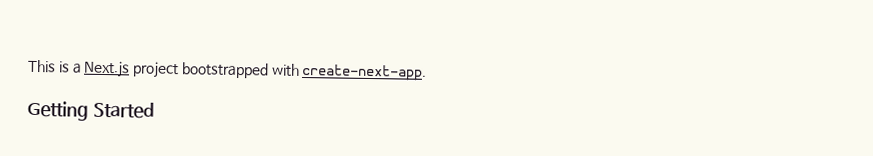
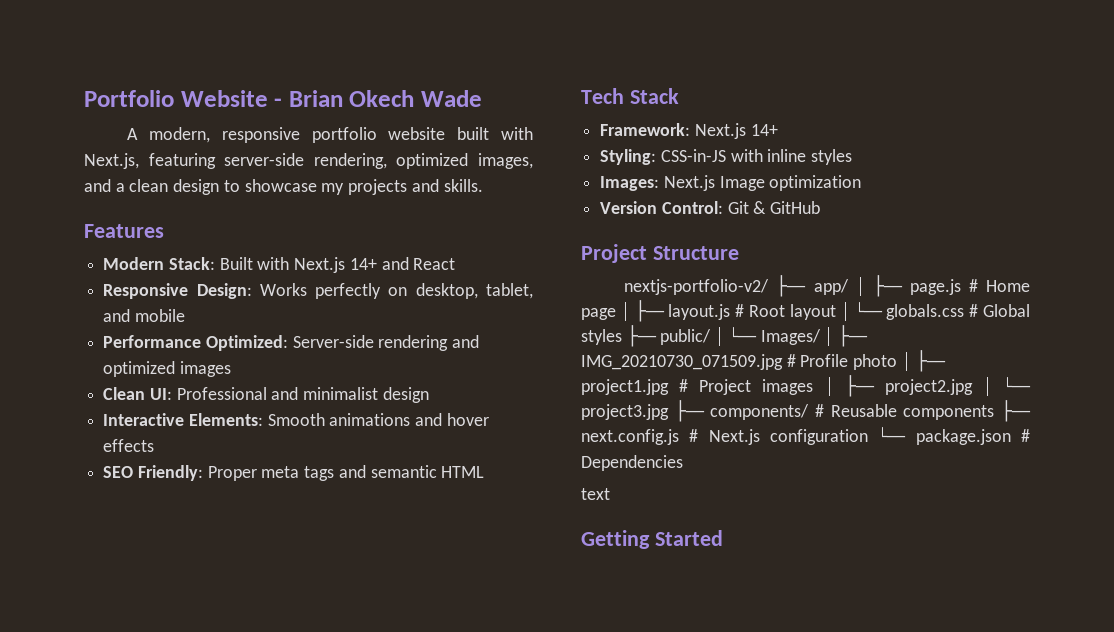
[28,59,428,81] This is a Next.js project bootstrapped with create-next-app. -> [84,90,483,107] [127,127,534,143] [84,153,533,169] [84,179,483,195] [84,224,164,238] [103,257,456,273] [103,283,533,299] [103,309,185,322] [103,335,480,351] [103,361,231,377] [103,387,429,403] [103,413,489,426] [103,439,155,452] [103,465,485,481] [581,88,679,104] [600,123,778,139] [600,149,853,165] [600,175,862,191] [600,201,821,214] [581,244,739,263] [624,275,1030,297] [581,300,1030,322] [581,325,869,347] [581,350,946,372] [581,375,1031,397] [581,400,1031,422] [581,427,1030,445] [581,455,683,471] [581,488,610,500] Portfolio Website - Brian Okech Wade // A modern, responsive portfolio website built with Next.js, featuring server-side rendering, optimized images, and a clean design to showcase my projects and skills. // Features // Modern Stack: Built with Next.js 14+ and React // Responsive Design: Works perfectly on desktop, tablet, and mobile // Performance Optimized: Server-side rendering and optimized images // Clean UI: Professional and minimalist design // Interactive Elements: Smooth animations and hover effects // SEO Friendly: Proper meta tags and semantic HTML // Tech Stack // Framework: Next.js 14+ // Styling: CSS-in-JS with inline styles // Images: Next.js Image optimization // Version Control: Git & GitHub // Project Structure // nextjs-portfolio-v2/ ├── app/ │ ├── page.js # Home page │ ├── layout.js # Root layout │ └── globals.css # Global styles ├── public/ │ └── Images/ │ ├── IMG_20210730_071509.jpg # Profile photo │ ├── project1.jpg # Project images │ ├── project2.jpg │ └── project3.jpg ├── components/ # Reusable components ├── next.config.js # Next.js configuration └── package.json # Dependencies // text

